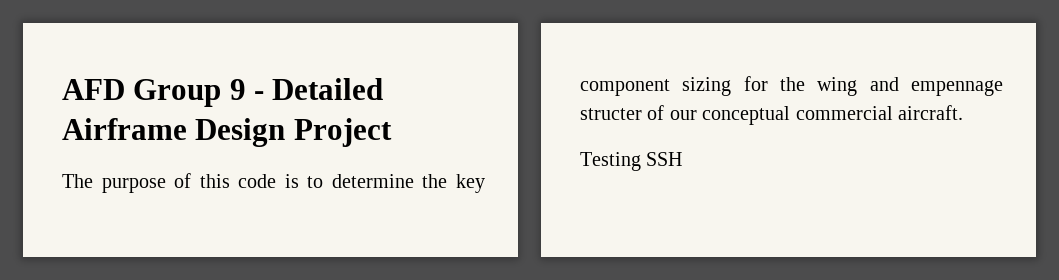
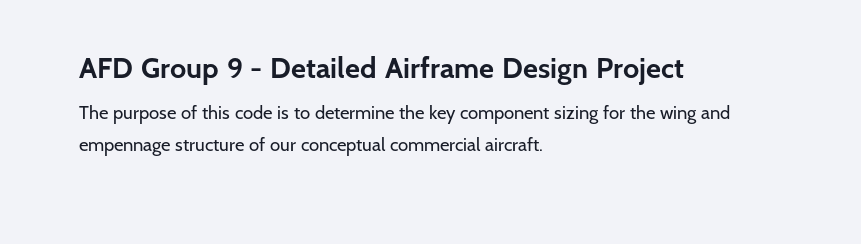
[580,108,642,120] structer -> [174,140,244,151] structure
[580,152,683,171] // Testing SSH -> (543, 144) none

